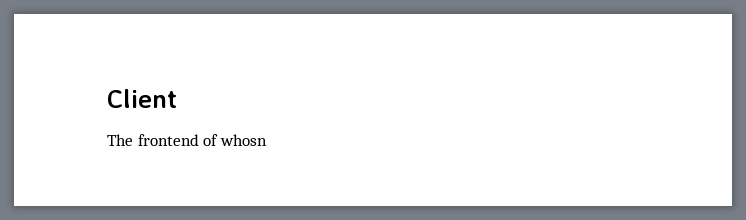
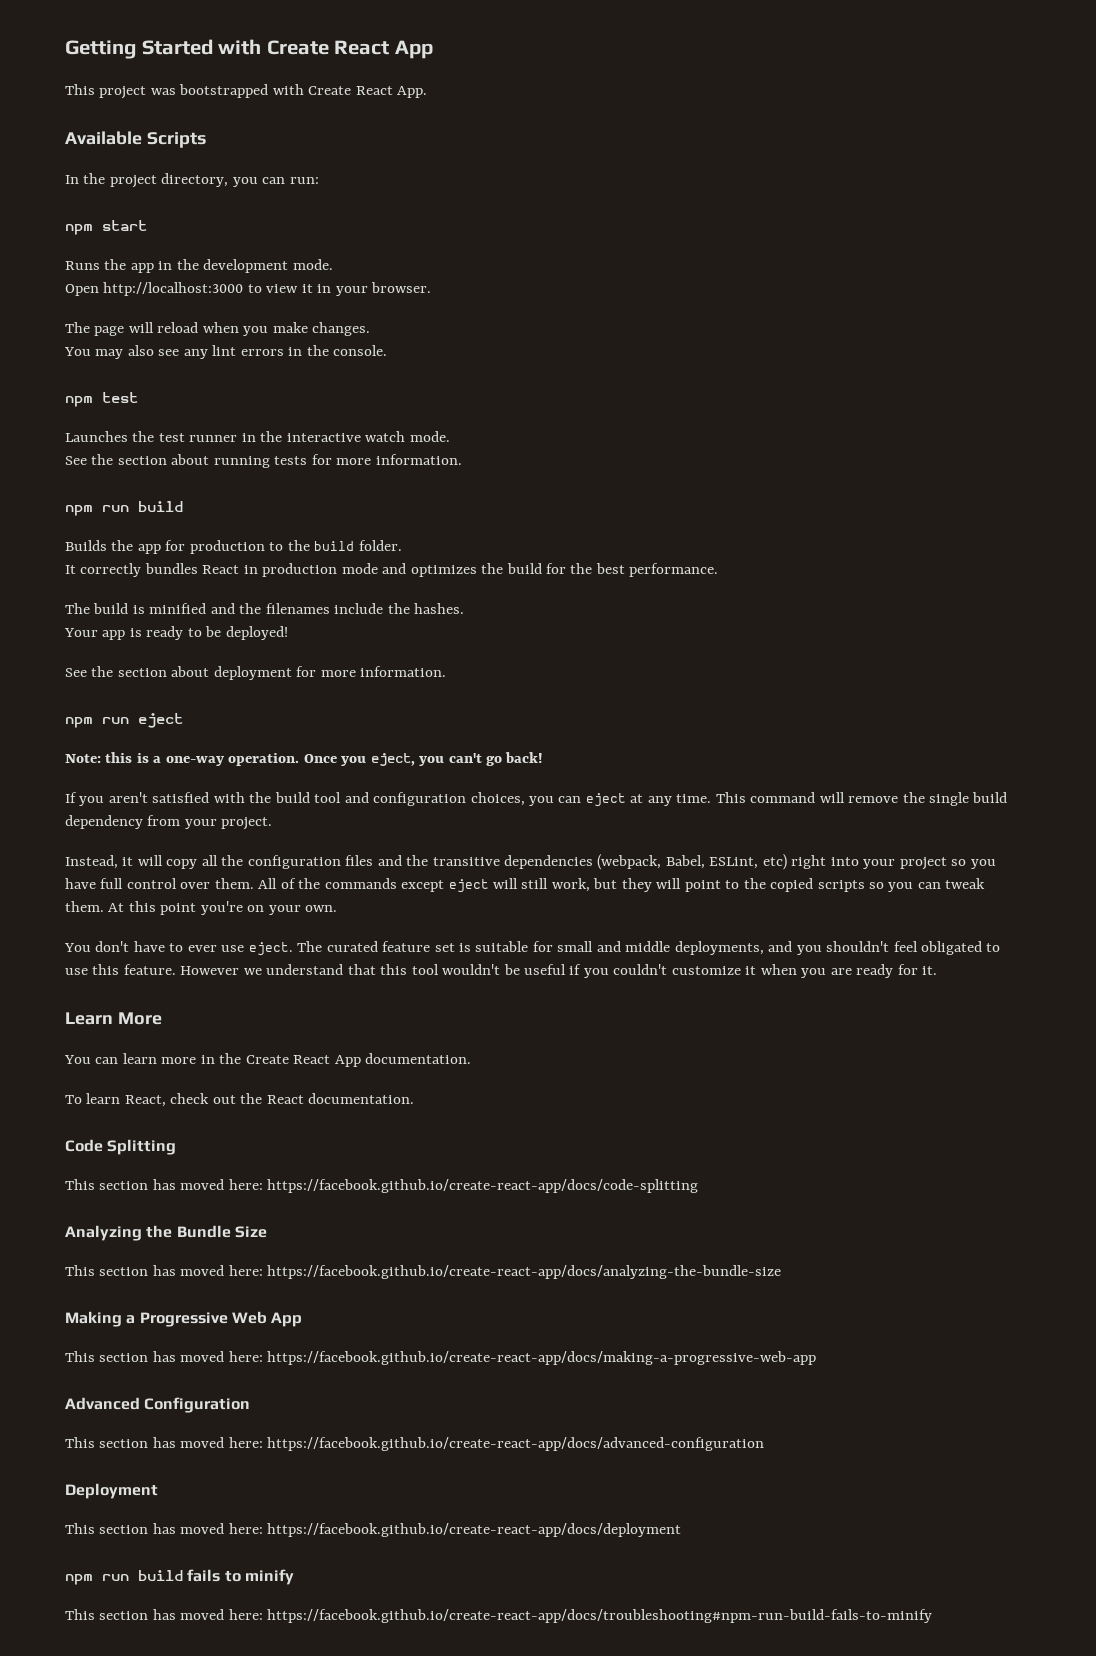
[107,89,177,108] [107,134,267,146] Client // The frontend of whosn -> [65,39,433,59] [65,84,428,99] [65,131,206,148] [65,173,319,188] [65,220,147,235] [65,259,333,273] [65,282,432,296] [65,322,371,336] [64,345,388,359] [65,392,138,407] [65,431,450,442] [65,454,462,468] [65,501,183,516] [65,540,402,554] [65,563,719,577] [65,603,465,614] [64,626,288,640] [65,666,447,680] [65,713,183,728] [65,752,544,766] [65,792,1008,807] [65,815,273,830] [65,854,996,870] [65,878,986,893] [65,901,338,915] [64,941,1001,956] [65,964,938,978] [65,1012,162,1025] [64,1053,472,1067] [65,1093,415,1107] [65,1139,177,1155] [65,1179,699,1193] [65,1225,267,1241] [65,1265,782,1279] [65,1311,303,1327] [65,1351,817,1365] [65,1397,251,1413] [65,1437,765,1451] [65,1483,158,1499] [65,1523,682,1537] [65,1569,294,1585] [65,1609,933,1623] Getting Started with Create React App // This project was bootstrapped with Create React App. // Available Scripts // In the project directory, you can run: // npm start // Runs the app in the development mode. // Open http://localhost:3000 to view it in your browser. // The page will reload when you make changes. // You may also see any lint errors in the console. // npm test // Launches the test runner in the interactive watch mode. // See the section about running tests for more information. // npm run build // Builds the app for production to the build folder. // It correctly bundles React in production mode and optimizes the build for the best performance. // The build is minified and the filenames include the hashes. // Your app is ready to be deployed! // See the section about deployment for more information. // npm run eject // Note: this is a one-way operation. Once you eject, you can't go back! // If you aren't satisfied with the build tool and configuration choices, you can eject at any time. This command will remove the single build dependency from your project. // Instead, it will copy all the configuration files and the transitive dependencies (webpack, Babel, ESLint, etc) right into your project so you have full control over them. All of the commands except eject will still work, but they will point to the copied scripts so you can tweak them. At this point you're on your own. // You don't have to ever use eject. The curated feature set is suitable for small and middle deployments, and you shouldn't feel obligated to use this feature. However we understand that this tool wouldn't be useful if you couldn't customize it when you are ready for it. // Learn More // You can learn more in the Create React App documentation. // To learn React, check out the React documentation. // Code Splitting // This section has moved here: https://facebook.github.io/create-react-app/docs/code-splitting // Analyzing the Bundle Size // This section has moved here: https://facebook.github.io/create-react-app/docs/analyzing-the-bundle-size // Making a Progressive Web App // This section has moved here: https://facebook.github.io/create-react-app/docs/making-a-progressive-web-app // Advanced Configuration // This section has moved here: https://facebook.github.io/create-react-app/docs/advanced-configuration // Deployment // This section has moved here: https://facebook.github.io/create-react-app/docs/deployment // npm run build fails to minify // This section has moved here: https://facebook.github.io/create-react-app/docs/troubleshooting#npm-run-build-fails-to-minify

